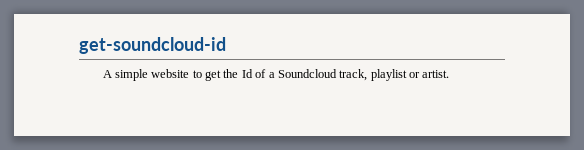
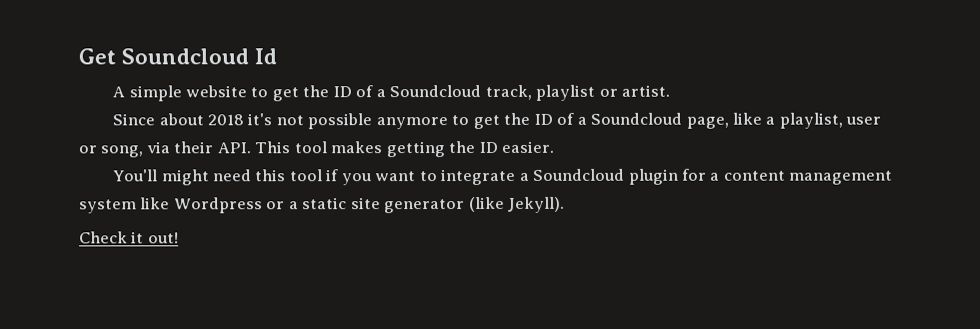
[79,37,226,54] get-soundcloud-id -> [78,48,278,65] Get Soundcloud Id
[241,69,253,78] Id -> [332,86,352,98] ID
(450, 74) none -> [112,112,882,130] [78,140,555,158] [113,168,894,186] [79,196,566,214] [79,231,179,244] // Since about 2018 it's not possible anymore to get the ID of a Soundcloud page, like a playlist, user or song, via their API. This tool makes getting the ID easier. // You'll might need this tool if you want to integrate a Soundcloud plugin for a content management system like Wordpress or a static site generator (like Jekyll). // Check it out!

